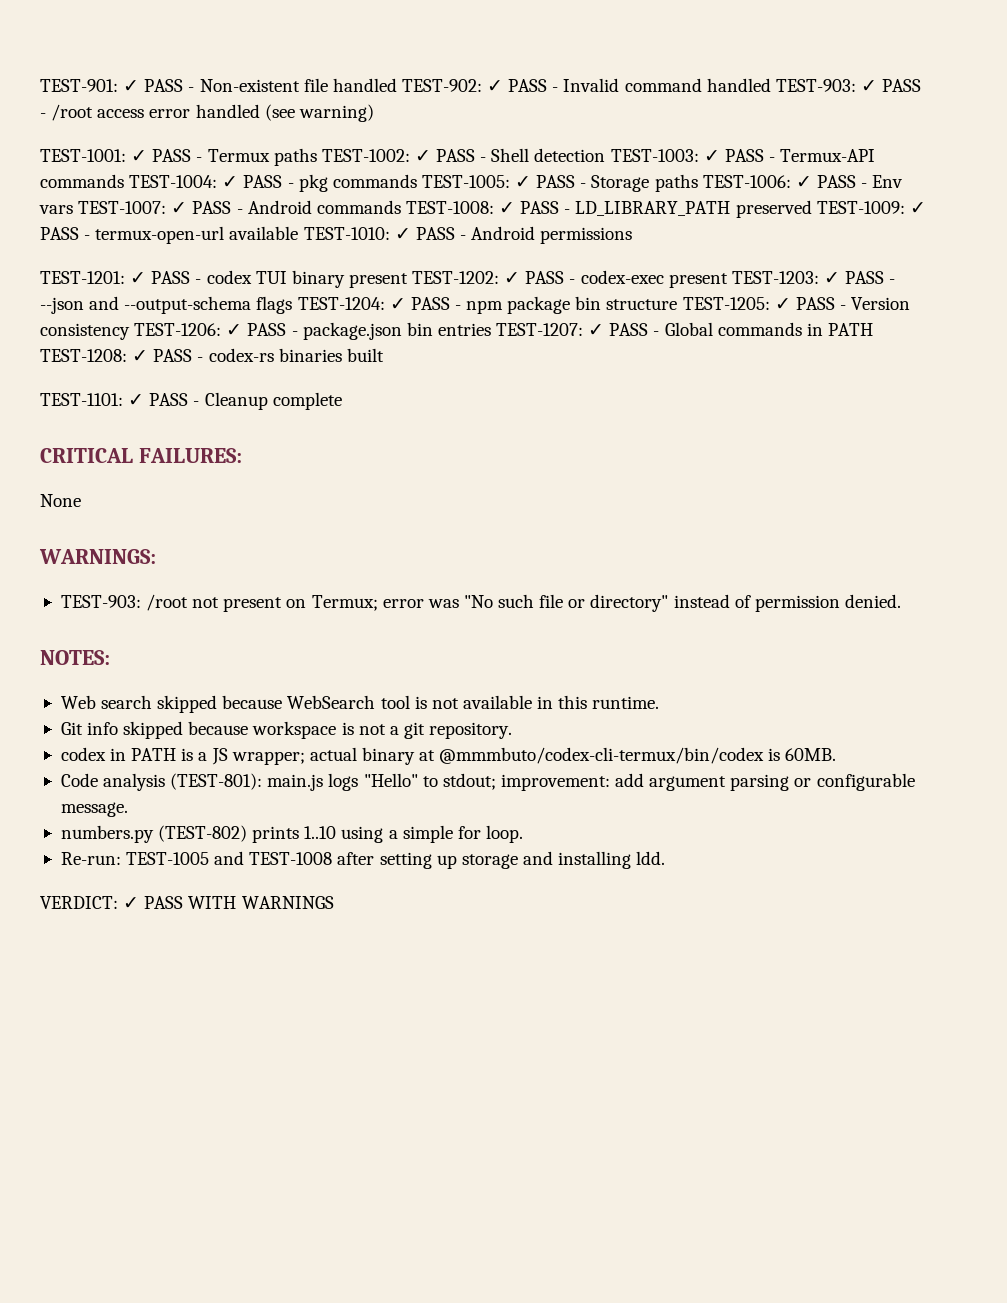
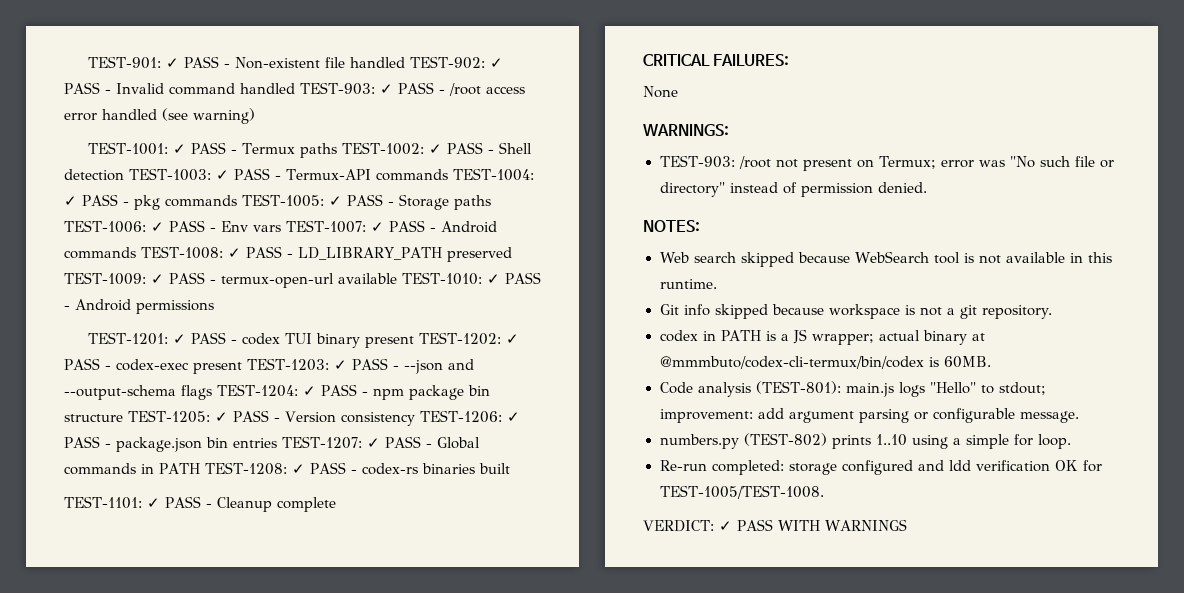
[60,851,666,869] Re-run: TEST-1005 and TEST-1008 after setting up storage and installing ldd. -> [659,460,1102,475] [659,485,824,499] Re-run completed: storage configured and ldd verification OK for TEST-1005/TEST-1008.

